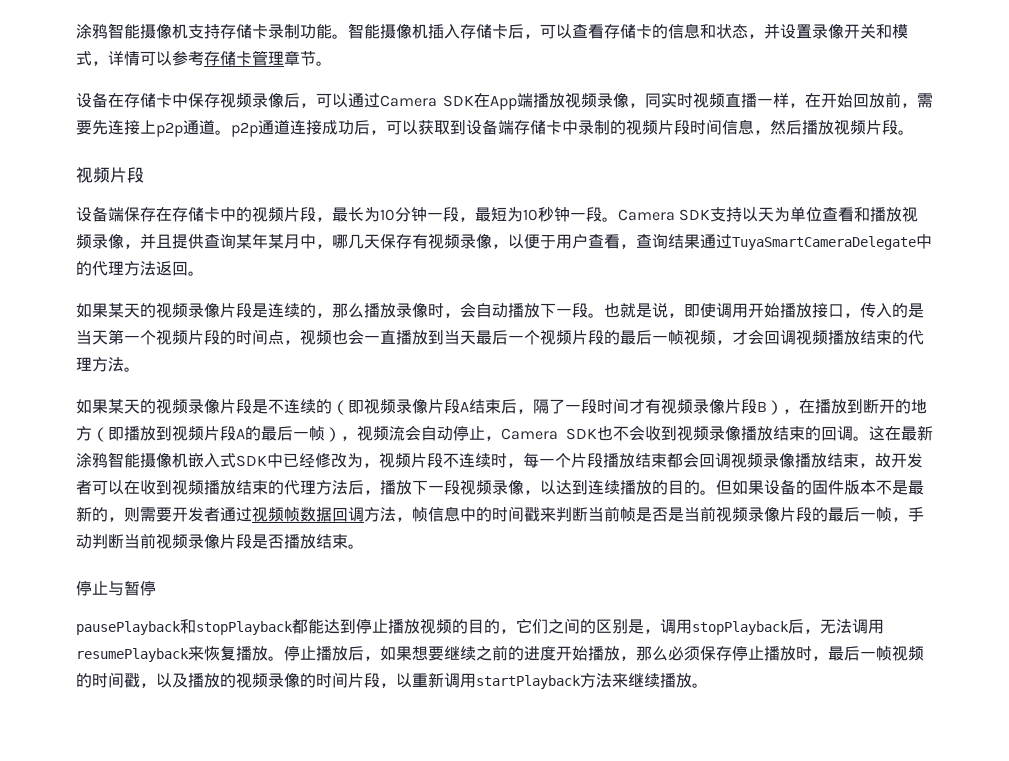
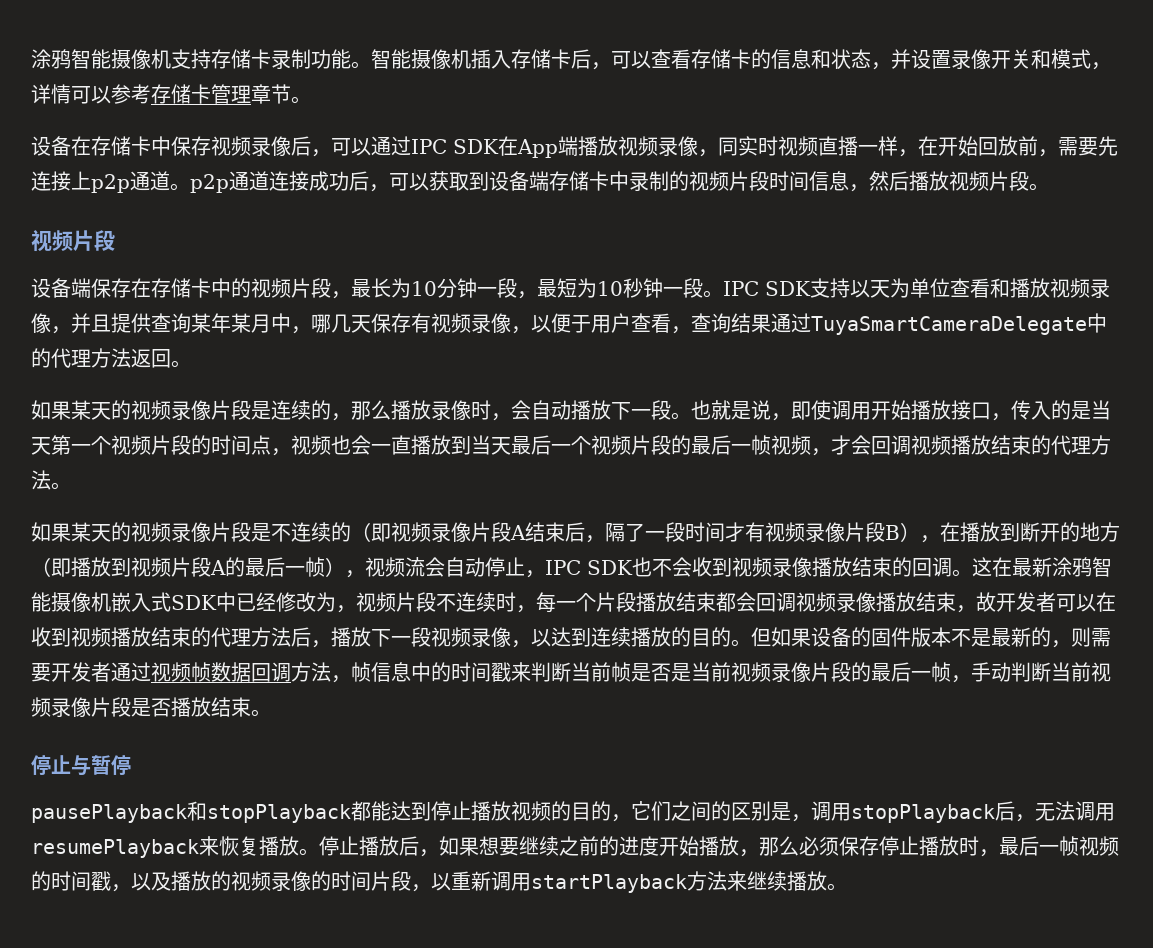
[380,95,437,107] Camera -> [411,139,447,154] IPC
[618,209,675,221] Camera -> [723,281,759,296] IPC
[501,428,558,440] Camera -> [545,560,581,575] IPC

